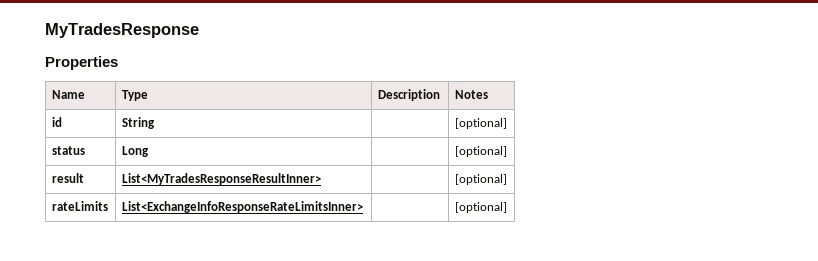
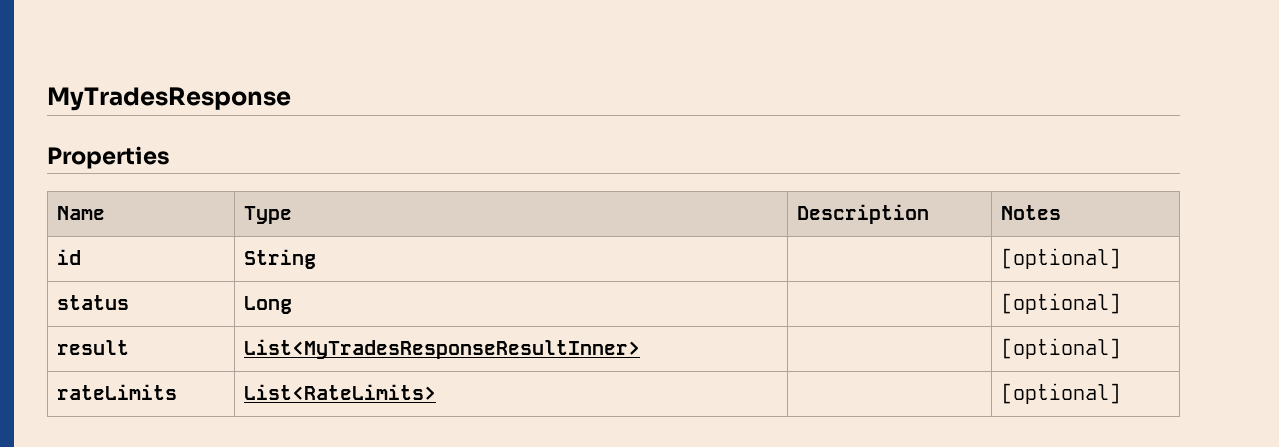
[121,201,363,213] List<ExchangeInfoResponseRateLimitsInner> -> [244,384,437,400] List<RateLimits>

